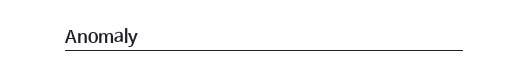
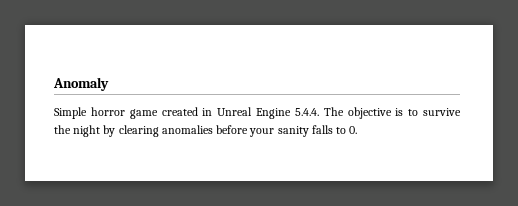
(138, 38) none -> [54,107,461,119] [54,125,358,137] // Simple horror game created in Unreal Engine 5.4.4. The objective is to survive the night by clearing anomalies before your sanity falls to 0.

